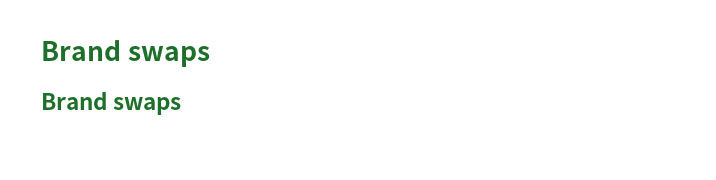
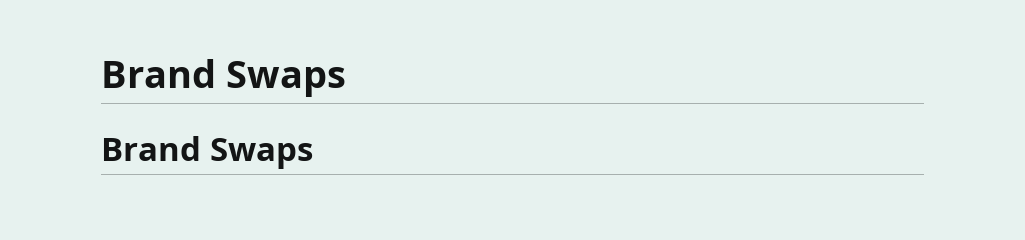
[41,40,211,67] [41,91,182,115] Brand swaps // Brand swaps -> [101,59,347,97] [101,136,313,169] Brand Swaps // Brand Swaps

